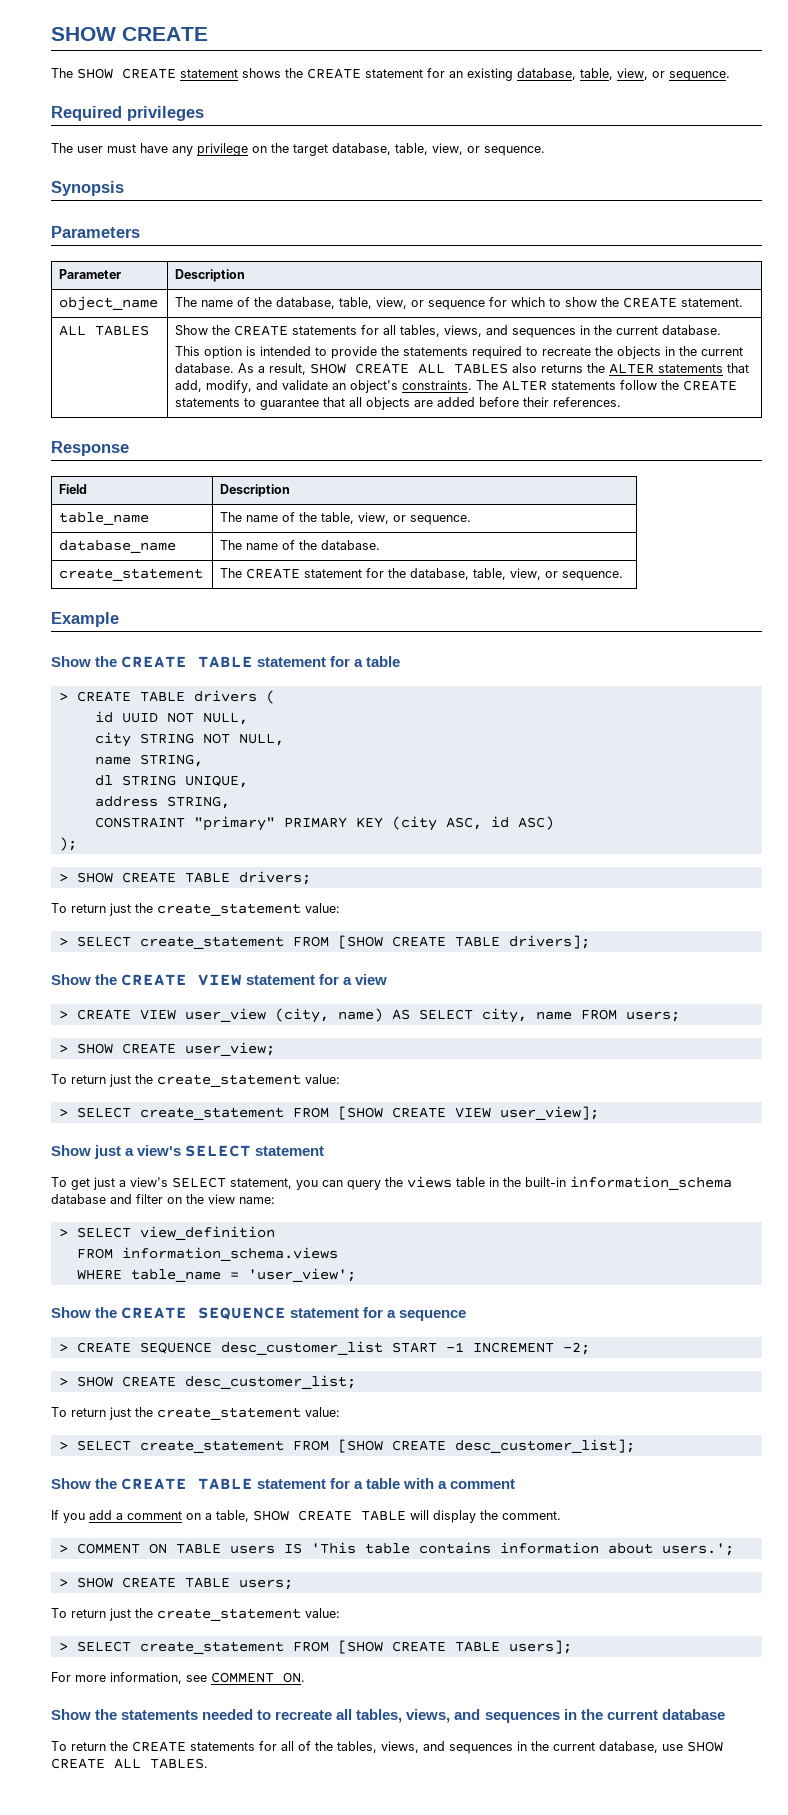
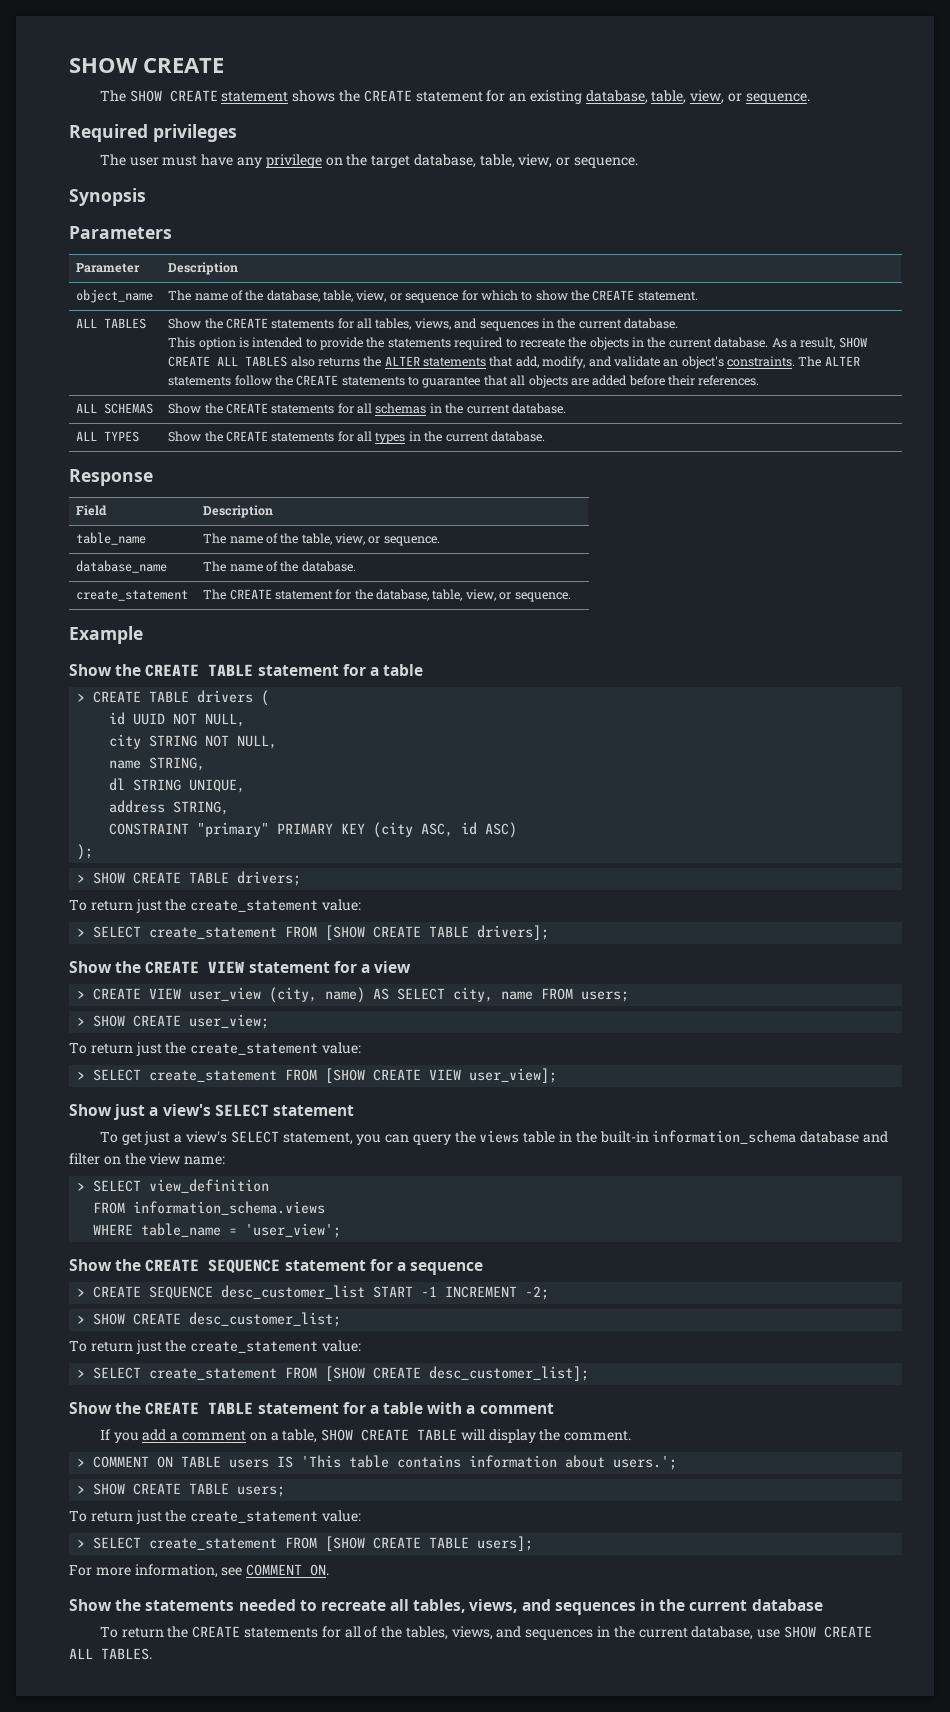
(622, 402) none -> [76,403,154,414] [168,403,566,414] [76,431,140,442] [168,431,545,444] // ALL SCHEMAS | Show the CREATE statements for all schemas in the current database. // ALL TYPES | Show the CREATE statements for all types in the current database.

